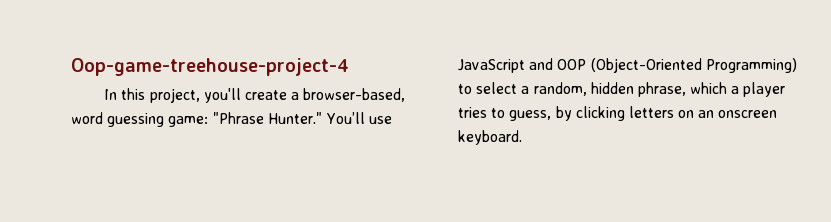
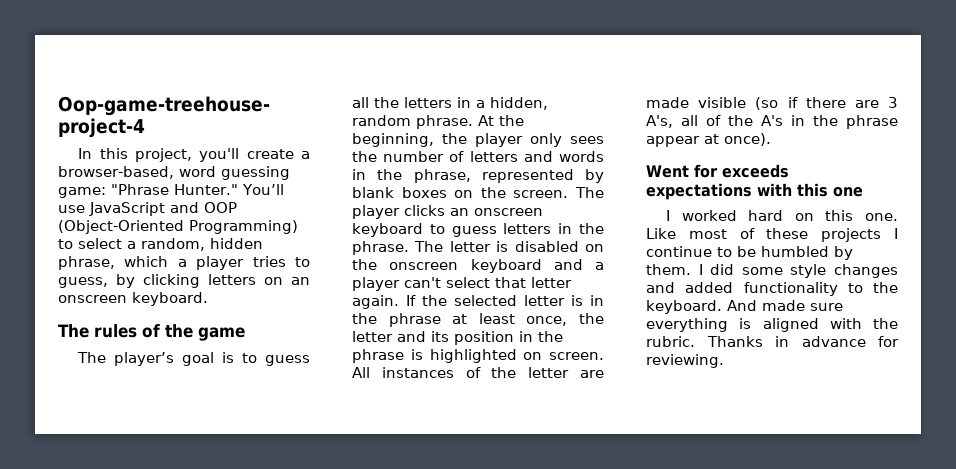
(522, 137) none -> [58,324,245,341] [77,352,310,366] [352,97,548,110] [352,115,524,129] [352,133,604,147] [352,151,604,162] [352,169,604,183] [352,187,604,198] [352,205,543,219] [352,223,604,237] [352,241,604,255] [352,259,604,273] [352,277,572,291] [352,295,604,309] [352,313,604,327] [352,331,563,345] [352,349,604,363] [352,367,604,378] [646,97,898,110] [646,115,898,129] [646,133,771,147] [646,164,789,178] [646,183,863,200] [666,210,898,221] [646,228,898,242] [646,246,853,260] [646,264,898,278] [646,282,898,296] [646,300,843,314] [646,318,898,332] [646,336,899,347] [646,354,724,368] // The rules of the game // The player’s goal is to guess all the letters in a hidden, random phrase. At the beginning, the player only sees the number of letters and words in the phrase, represented by blank boxes on the screen. The player clicks an onscreen keyboard to guess letters in the phrase. The letter is disabled on the onscreen keyboard and a player can't select that letter again. If the selected letter is in the phrase at least once, the letter and its position in the phrase is highlighted on screen. All instances of the letter are made visible (so if there are 3 A's, all of the A's in the phrase appear at once). // Went for exceeds expectations with this one // I worked hard on this one. Like most of these projects I continue to be humbled by them. I did some style changes and added functionality to the keyboard. And made sure everything is aligned with the rubric. Thanks in advance for reviewing.

